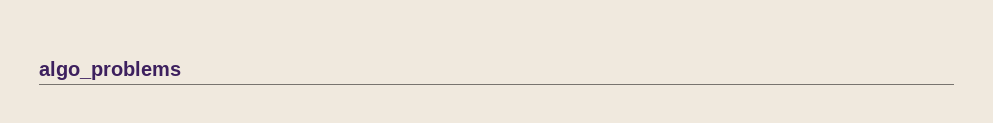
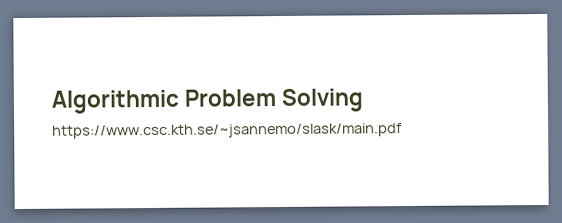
[39,61,181,80] algo_problems -> [51,88,365,114] [52,123,402,139] Algorithmic Problem Solving // https://www.csc.kth.se/~jsannemo/slask/main.pdf

